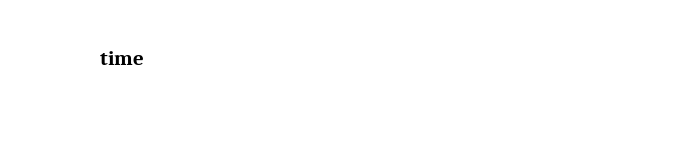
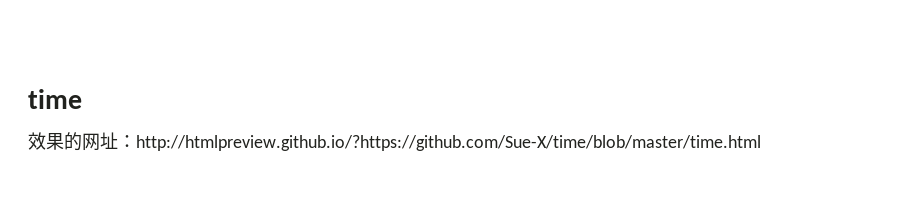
(144, 58) none -> [28,132,761,151] // 效果的网址：http://htmlpreview.github.io/?https://github.com/Sue-X/time/blob/master/time.html

